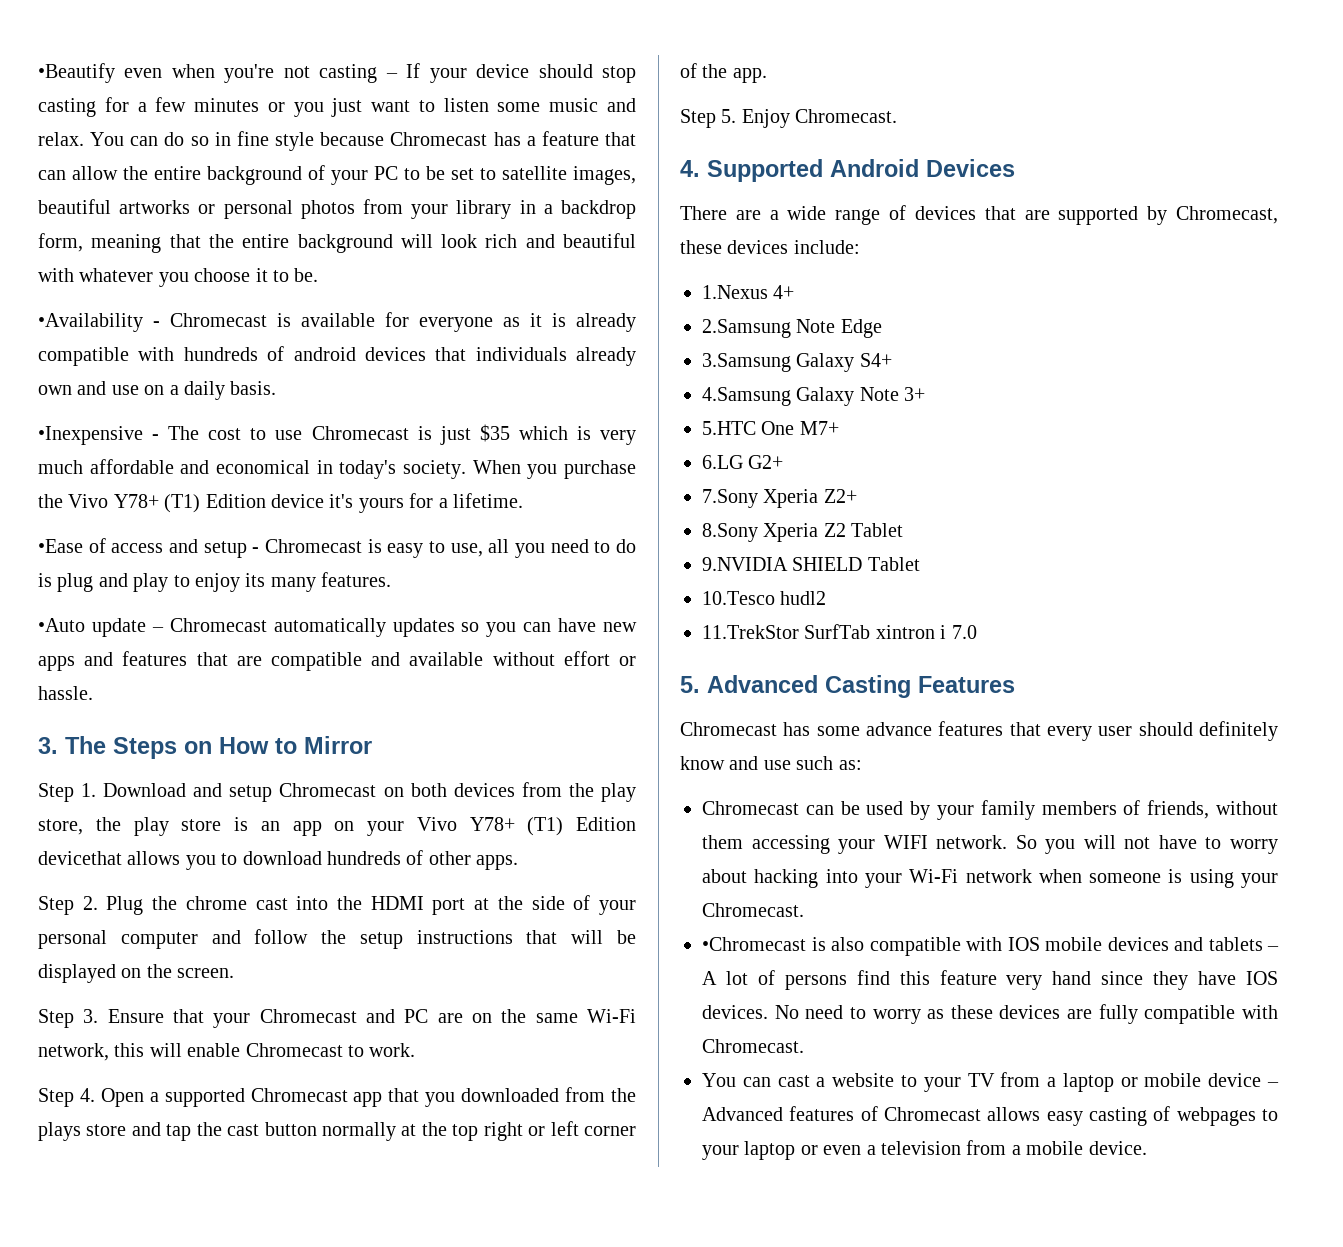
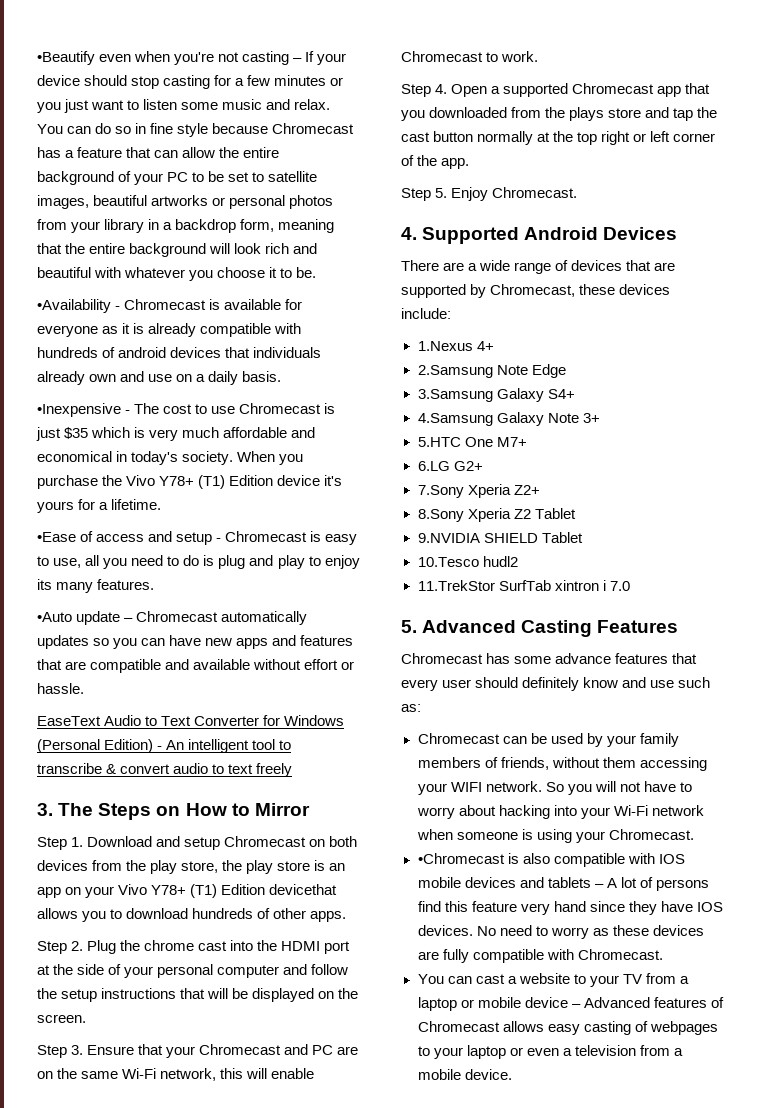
(93, 693) none -> [37,715,345,726] [37,739,292,753] [37,763,293,777] // EaseText Audio to Text Converter for Windows (Personal Edition) - An intelligent tool to transcribe & convert audio to text freely

